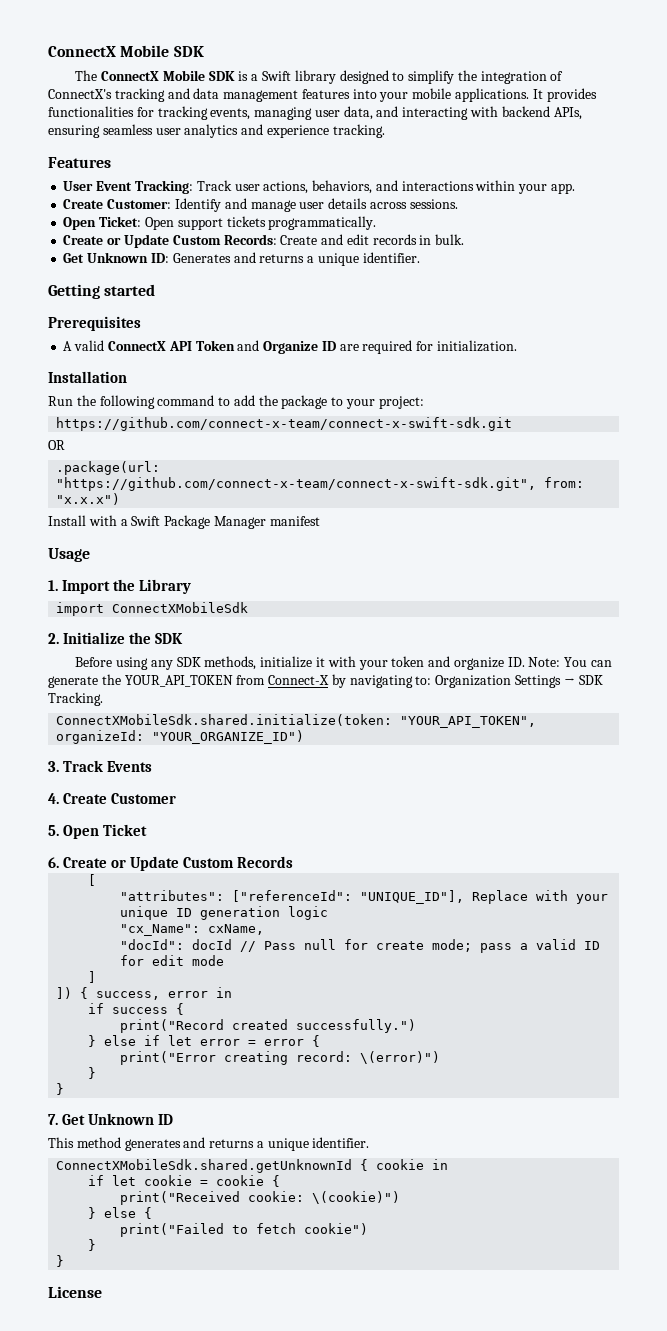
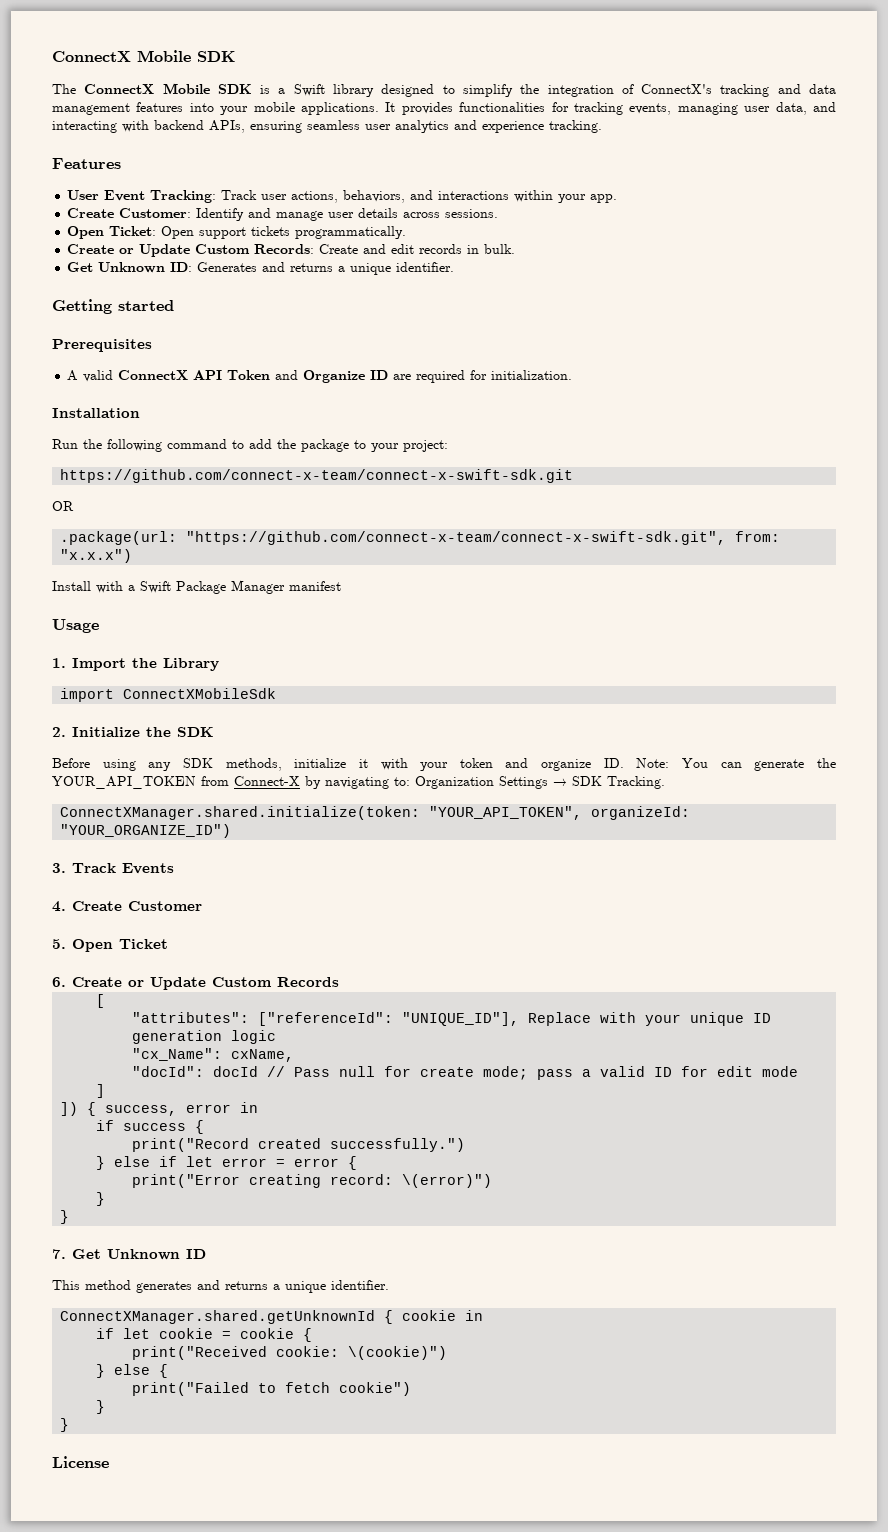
[56,714,393,726] ConnectXMobileSdk.shared.initialize(token: -> [60,806,421,820] ConnectXManager.shared.initialize(token:
[56,1159,353,1173] ConnectXMobileSdk.shared.getUnknownId -> [60,1310,376,1324] ConnectXManager.shared.getUnknownId

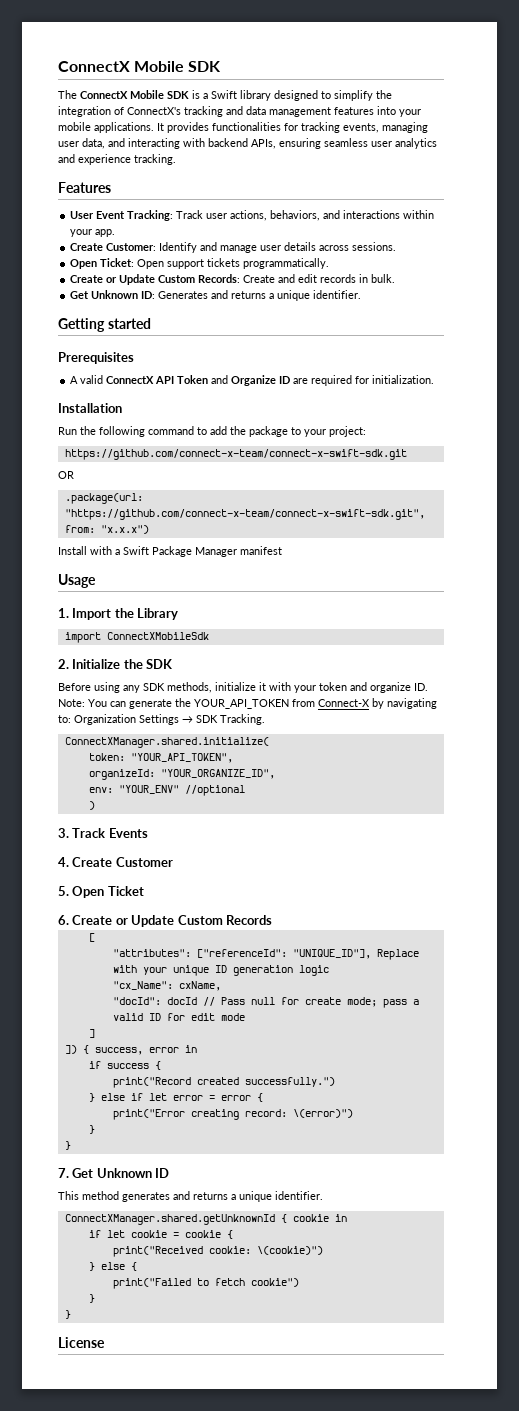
[60,806,421,820] ConnectXManager.shared.initialize(token: -> [64,737,269,748] [88,753,125,761] ConnectXManager.shared.initialize( // token:
[591,806,691,820] [60,824,232,838] organizeId: "YOUR_ORGANIZE_ID") -> [88,769,275,780] [88,785,245,796] [88,801,95,810] // organizeId: "YOUR_ORGANIZE_ID", // env: "YOUR_ENV" //optional // )

